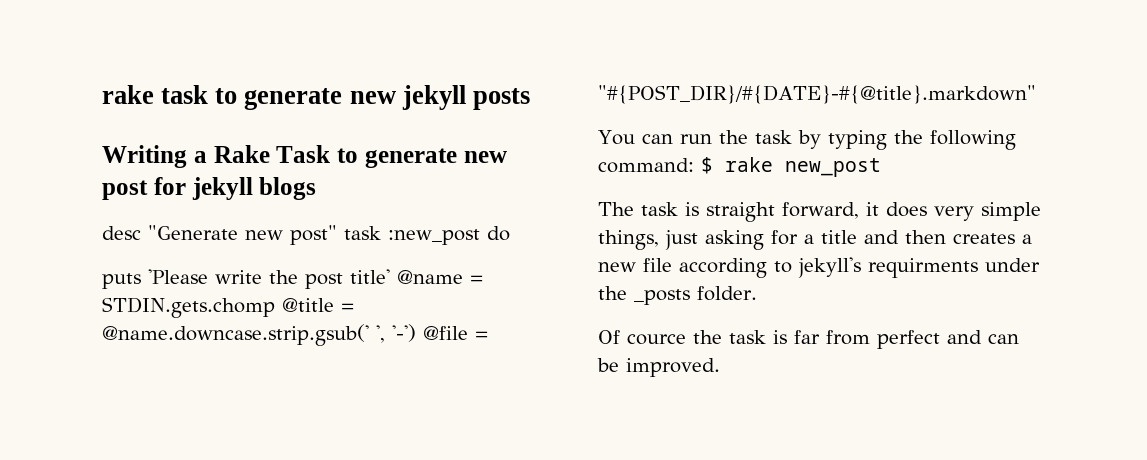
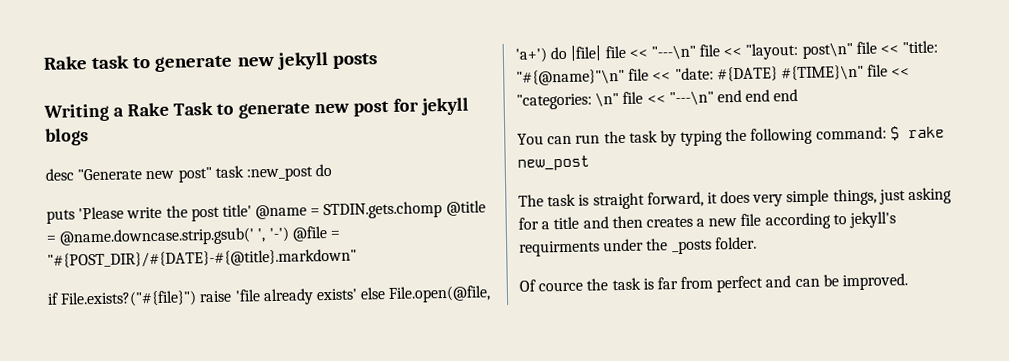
[102,85,154,104] rake -> [43,56,88,70] Rake
(1036, 94) none -> [47,285,492,308] [515,40,939,63] [516,64,911,86] [516,88,799,110] // if File.exists?("#{file}") raise 'file already exists' else File.open(@file, 'a+') do |file| file << "---\n" file << "layout: post\n" file << "title: "#{@name}"\n" file << "date: #{DATE} #{TIME}\n" file << "categories: \n" file << "---\n" end end end

